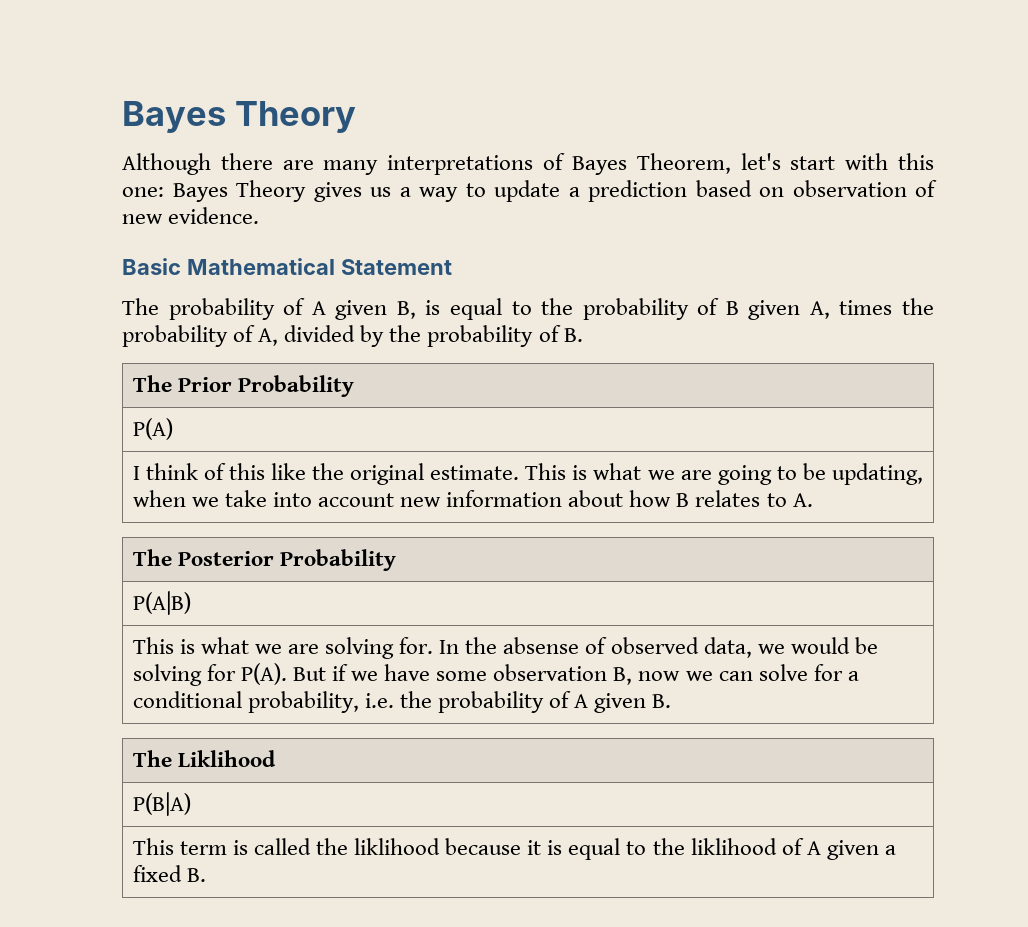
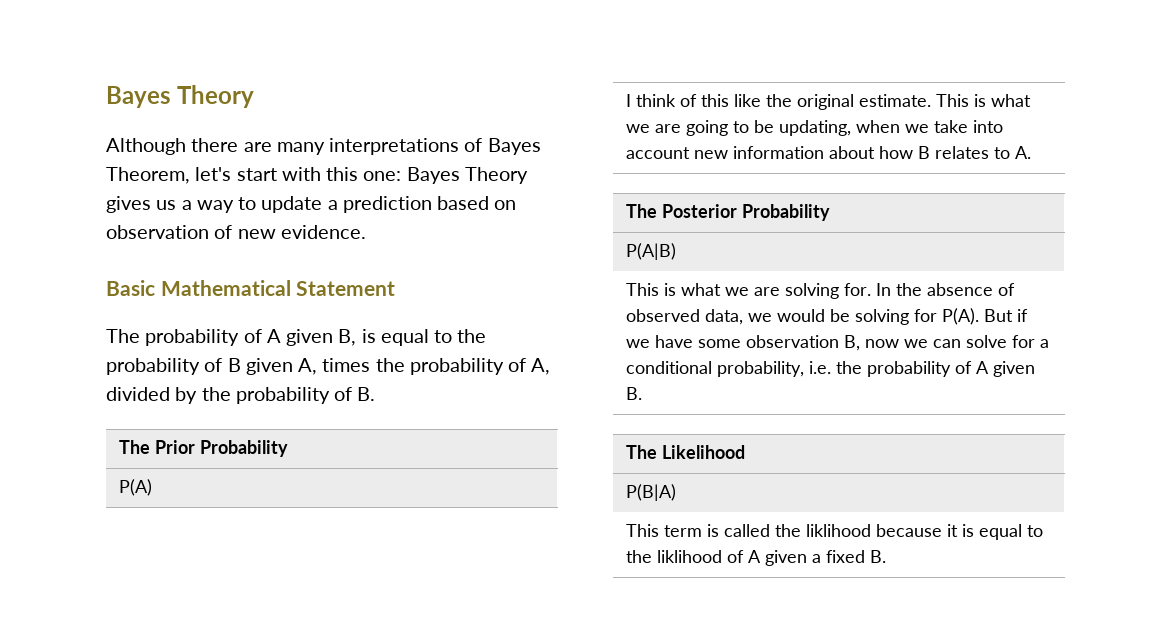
[503,637,580,654] absense -> [927,283,994,296] absence
[177,750,276,767] Liklihood -> [661,445,745,459] Likelihood

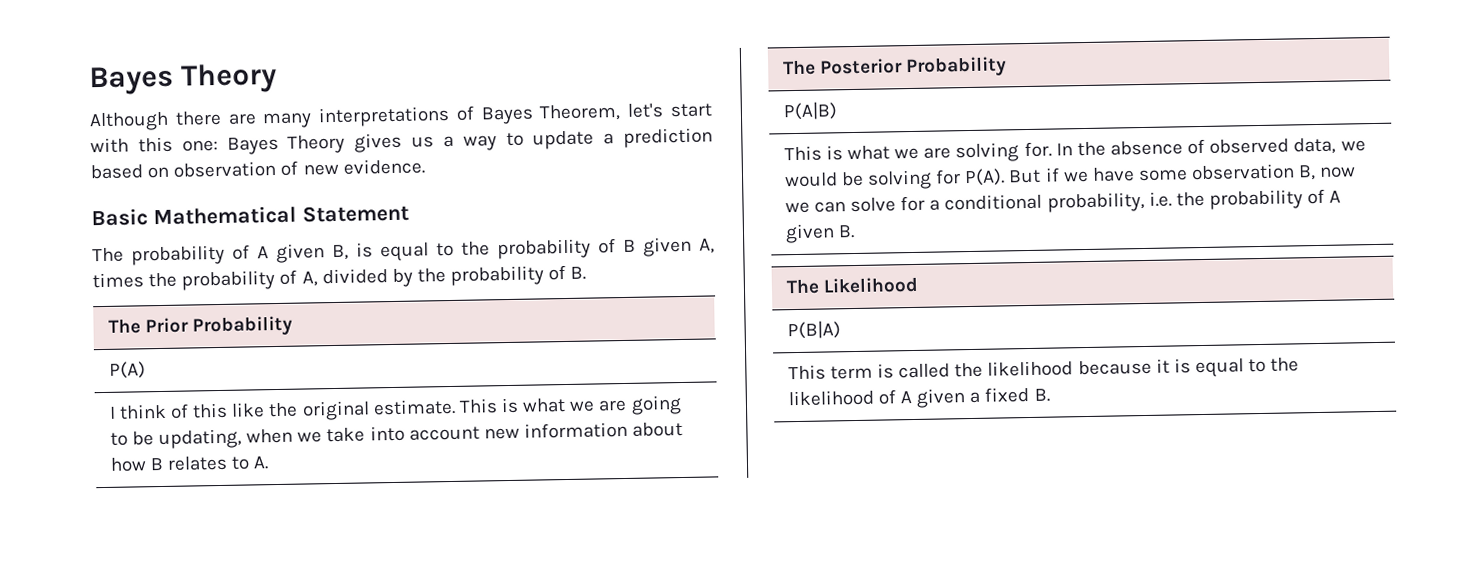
[806,524,872,537] liklihood -> [987,360,1074,377] likelihood
[657,550,723,563] liklihood -> [787,389,874,407] likelihood

